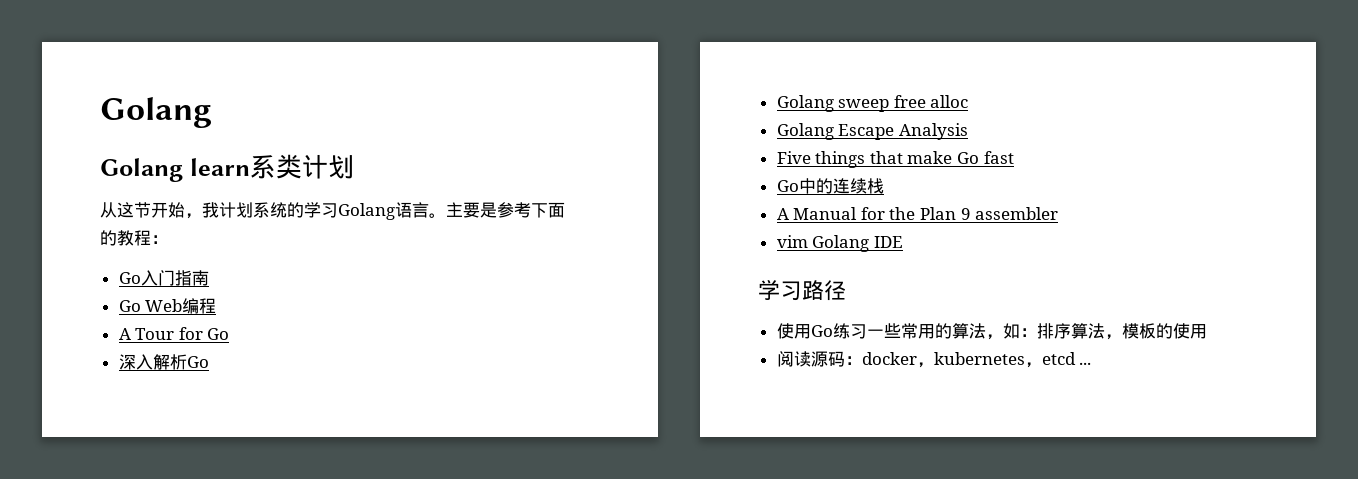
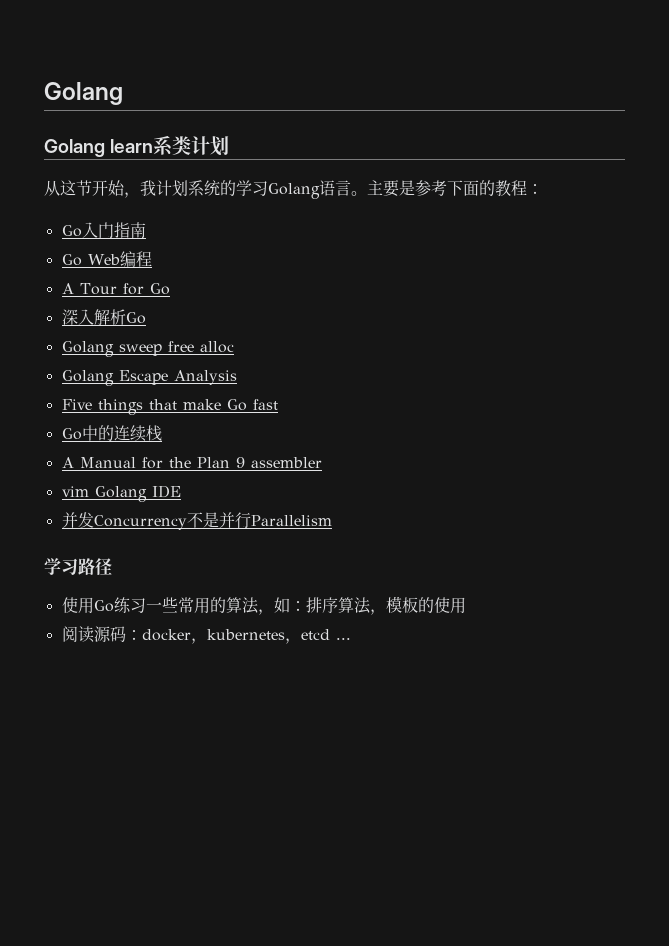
(903, 242) none -> [61,512,332,530] // 并发Concurrency不是并行Parallelism

